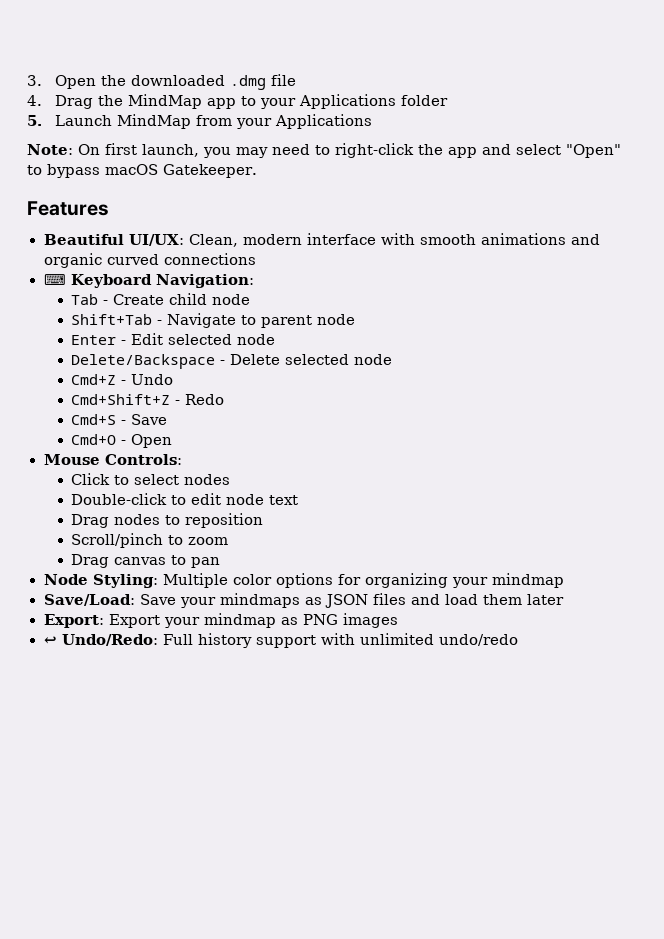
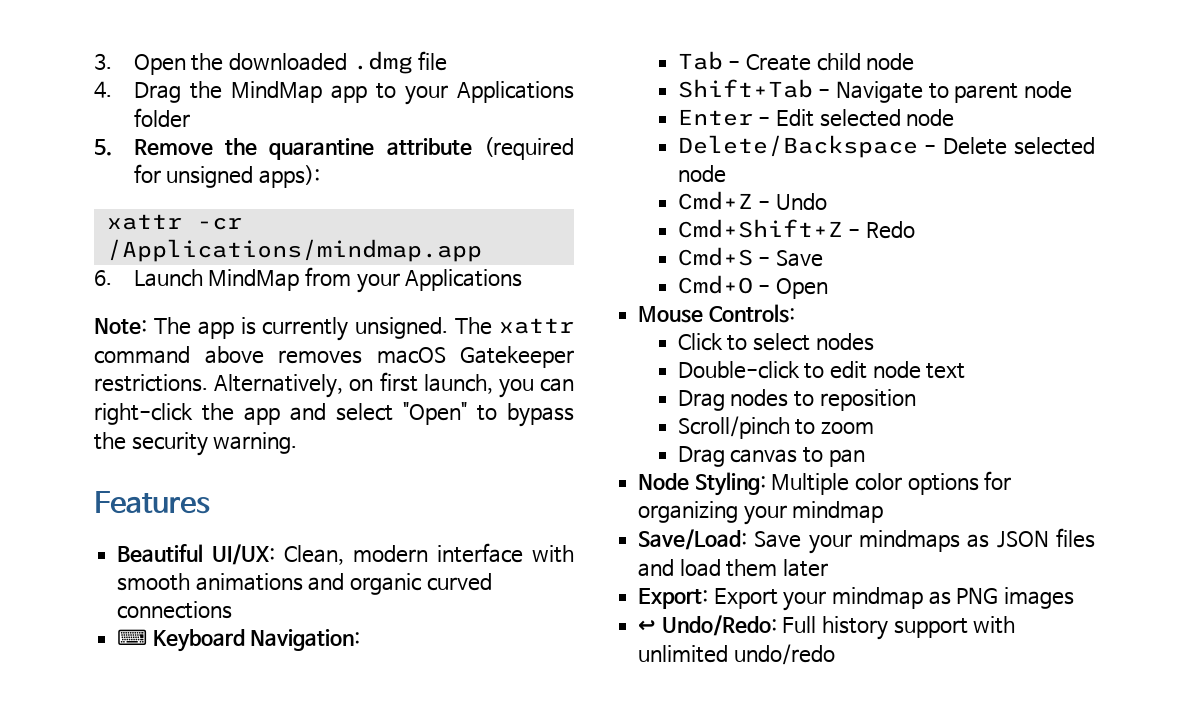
(42, 120) none -> [133,137,575,160] [133,164,320,188] [106,214,242,230] [106,239,482,262] [94,270,112,286] Remove the quarantine attribute (required for unsigned apps): // xattr -cr /Applications/mindmap.app // 6.
[78,143,330,158] On first launch, you may need to -> [153,317,574,341] [94,346,575,368] [94,372,575,398] The app is currently unsigned. The xattr command above removes macOS Gatekeeper restrictions. Alternatively, on first launch, you can
[105,164,257,178] macOS Gatekeeper. -> [94,432,298,456] the security warning.

